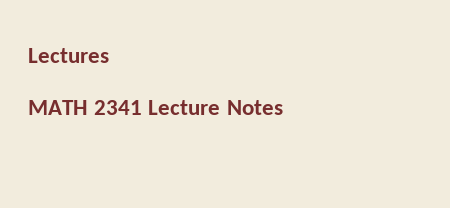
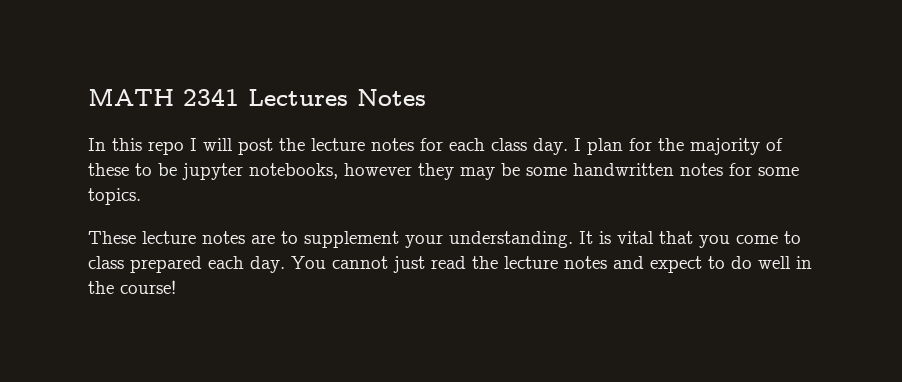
[28,48,109,63] Lectures // -> (88, 97) none
[148,100,221,115] Lecture -> [248,89,348,106] Lectures
(283, 107) none -> [88,138,783,155] [88,163,799,180] [88,188,141,205] [88,231,801,248] [88,256,812,273] [88,280,176,294] // In this repo I will post the lecture notes for each class day. I plan for the majority of these to be jupyter notebooks, however they may be some handwritten notes for some topics. // These lecture notes are to supplement your understanding. It is vital that you come to class prepared each day. You cannot just read the lecture notes and expect to do well in the course!

